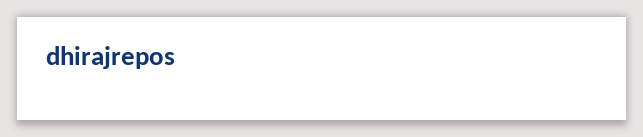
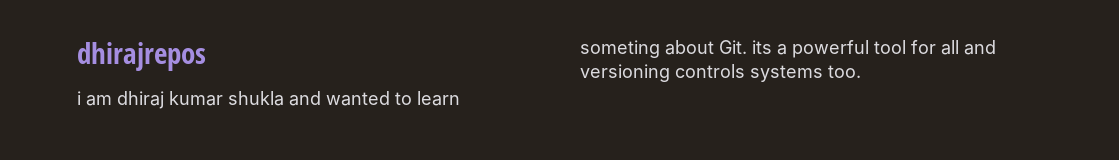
(175, 57) none -> [77,91,460,109] [580,40,996,58] [580,64,861,82] // i am dhiraj kumar shukla and wanted to learn someting about Git. its a powerful tool for all and versioning controls systems too.

